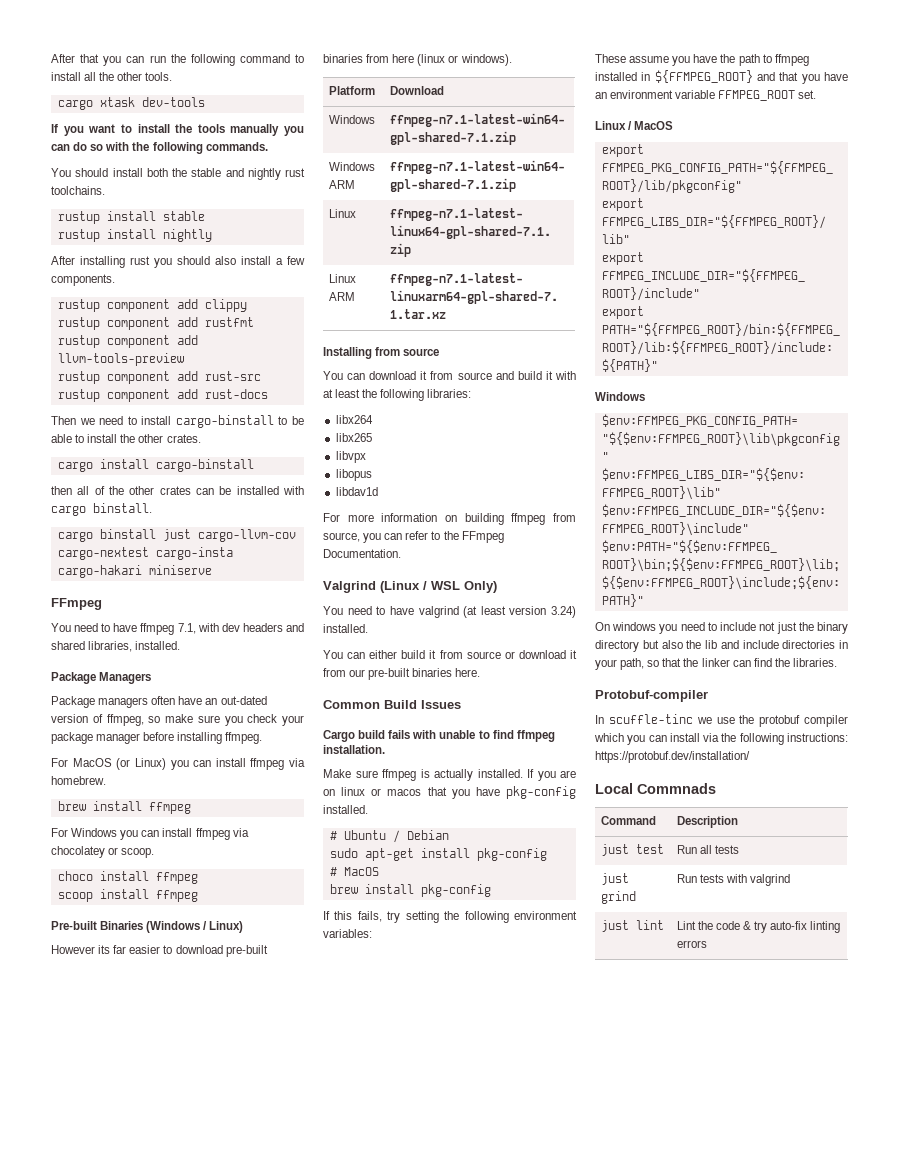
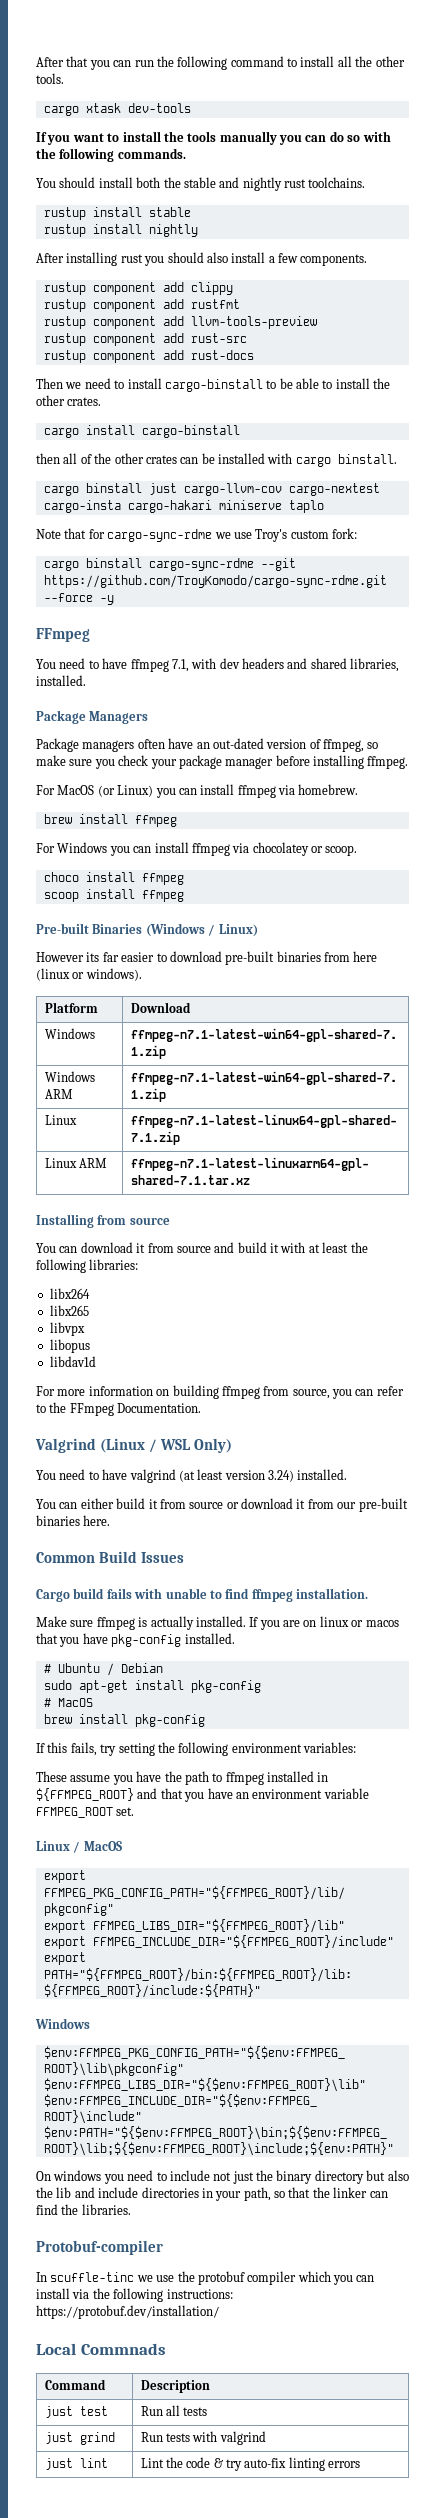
(212, 570) none -> [288,500,324,513] [36,528,357,542] [43,558,296,571] [43,575,387,588] [43,593,114,605] taplo // Note that for cargo-sync-rdme we use Troy's custom fork: // cargo binstall cargo-sync-rdme --git https://github.com/TroyKomodo/cargo-sync-rdme.git --force -y

